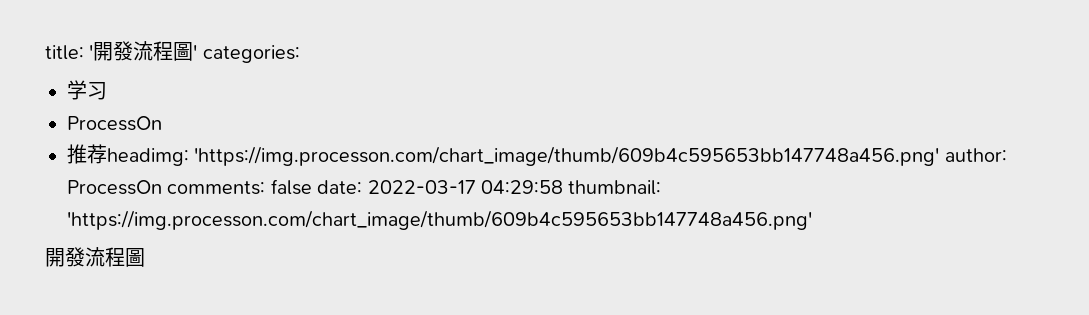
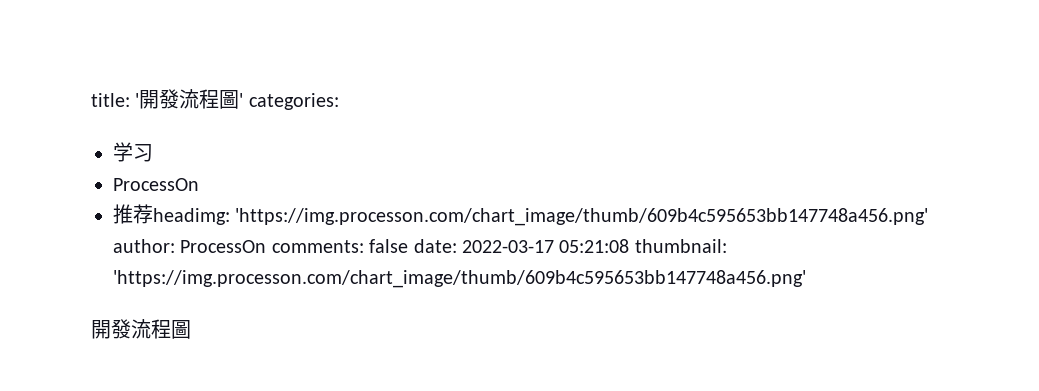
[480,180,563,194] 04:29:58 -> [559,239,630,253] 05:21:08

